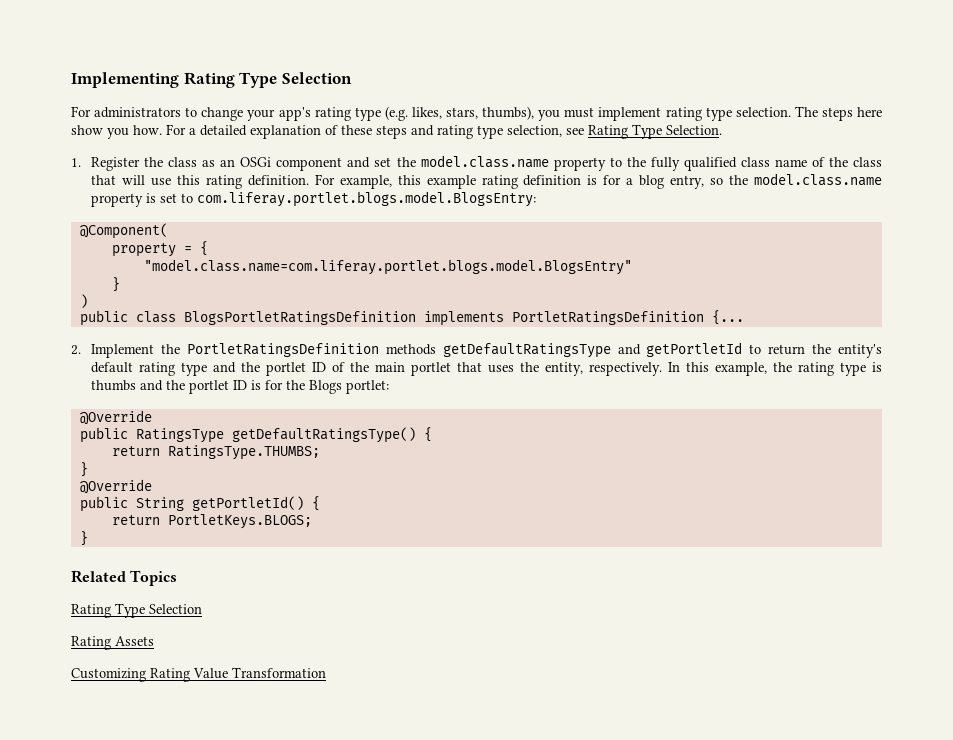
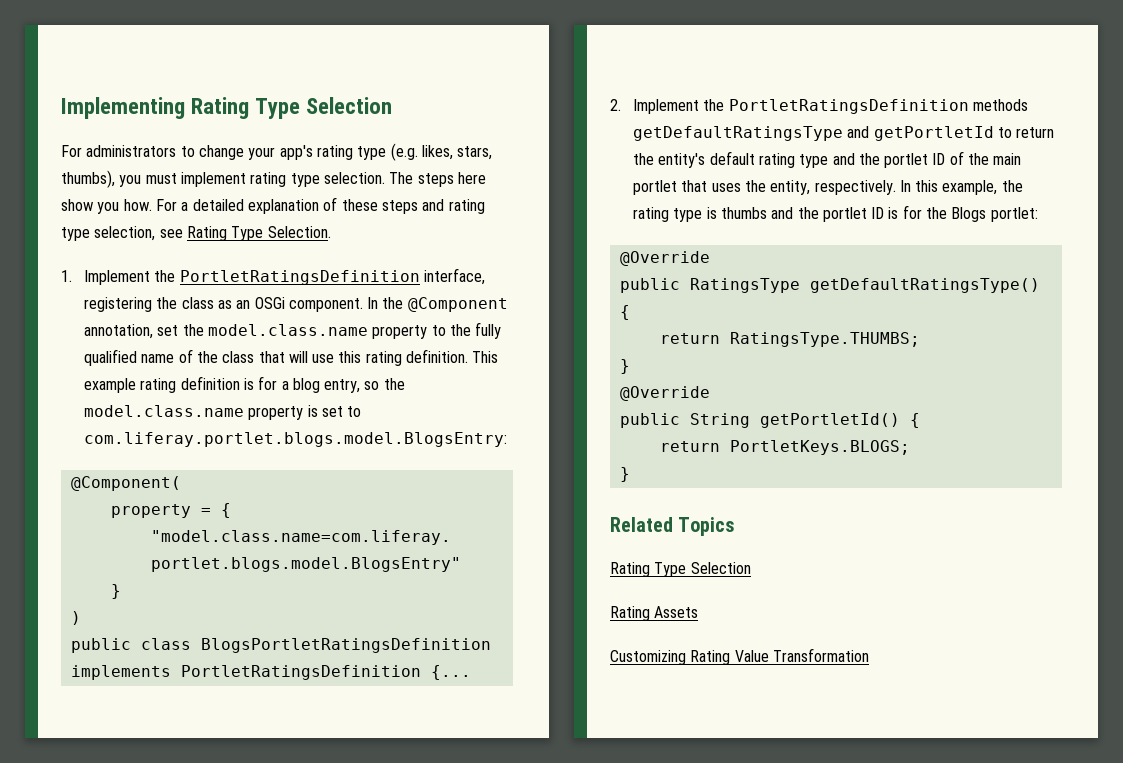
[91,157,141,171] Register -> [83,268,485,285] [83,297,152,312] Implement the PortletRatingsDefinition interface, registering
[276,157,371,171] component and -> [288,297,508,312] [83,324,153,339] component. In the @Component annotation,
[740,157,770,167] class -> (137, 357) none
[314,174,421,189] For example, this -> [472,351,499,363] This

